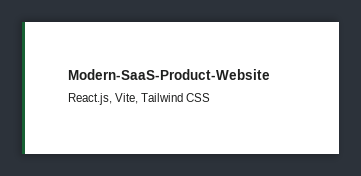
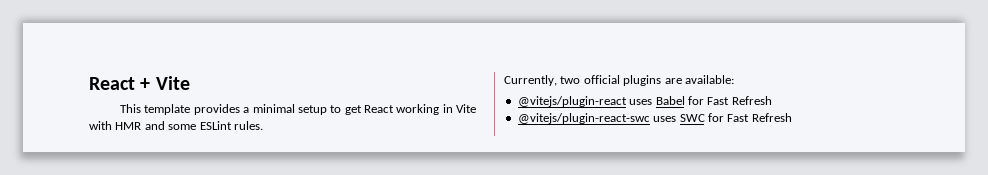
[68,69,270,80] [68,93,211,105] Modern-SaaS-Product-Website // React.js, Vite, Tailwind CSS -> [89,76,190,90] [120,104,477,115] [89,121,263,130] [504,75,734,86] [517,96,772,107] [517,113,792,124] React + Vite // This template provides a minimal setup to get React working in Vite with HMR and some ESLint rules. // Currently, two official plugins are available: // @vitejs/plugin-react uses Babel for Fast Refresh // @vitejs/plugin-react-swc uses SWC for Fast Refresh

